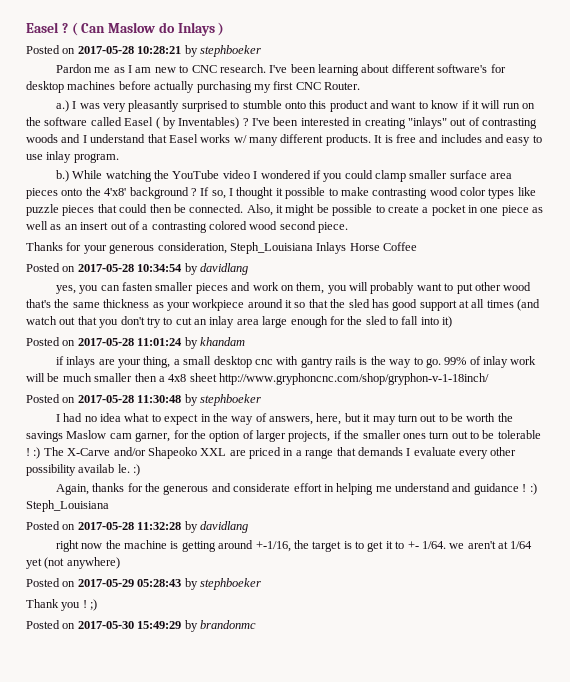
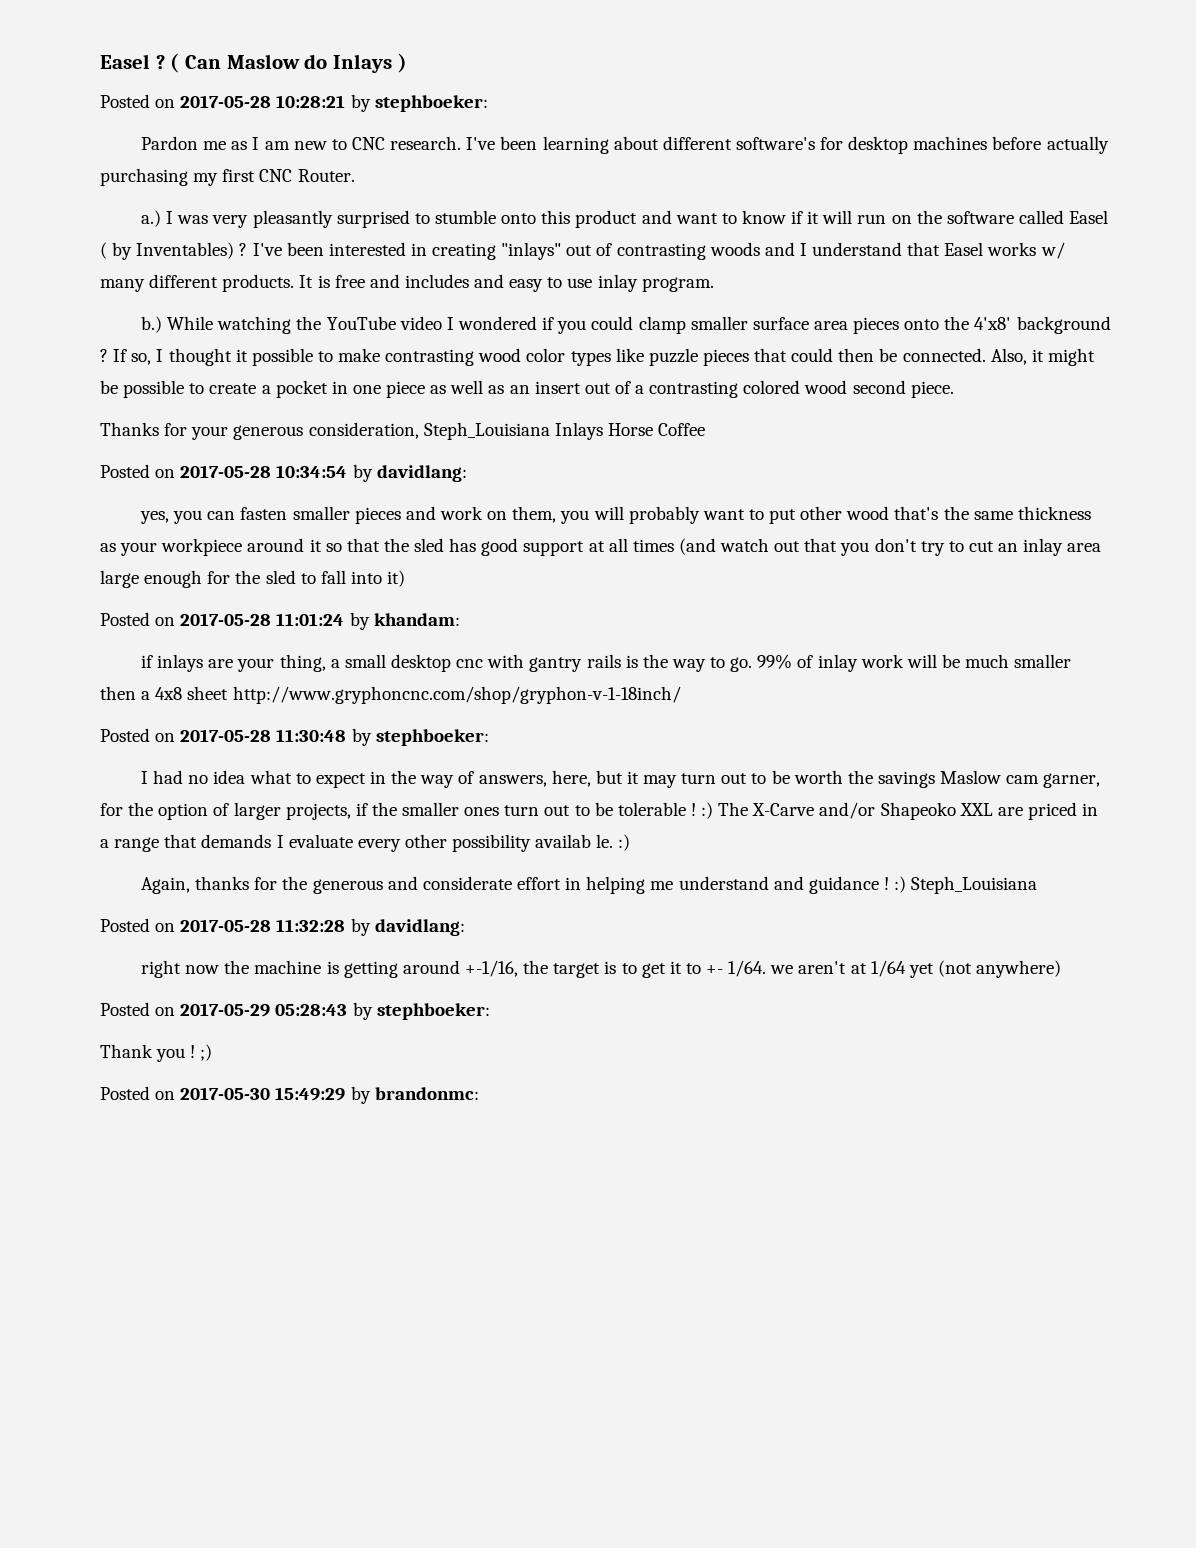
[199,45,261,57] stephboeker -> [374,95,488,112] stephboeker:
[199,263,248,275] davidlang -> [376,465,467,482] davidlang:
[199,337,245,346] khandam -> [373,613,460,626] khandam:
[199,394,261,406] stephboeker -> [375,729,489,746] stephboeker:
[199,521,248,533] davidlang -> [374,919,465,936] davidlang:
[199,578,261,590] stephboeker -> [376,1003,490,1020] stephboeker:
[199,620,256,629] brandonmc -> [374,1087,479,1100] brandonmc:

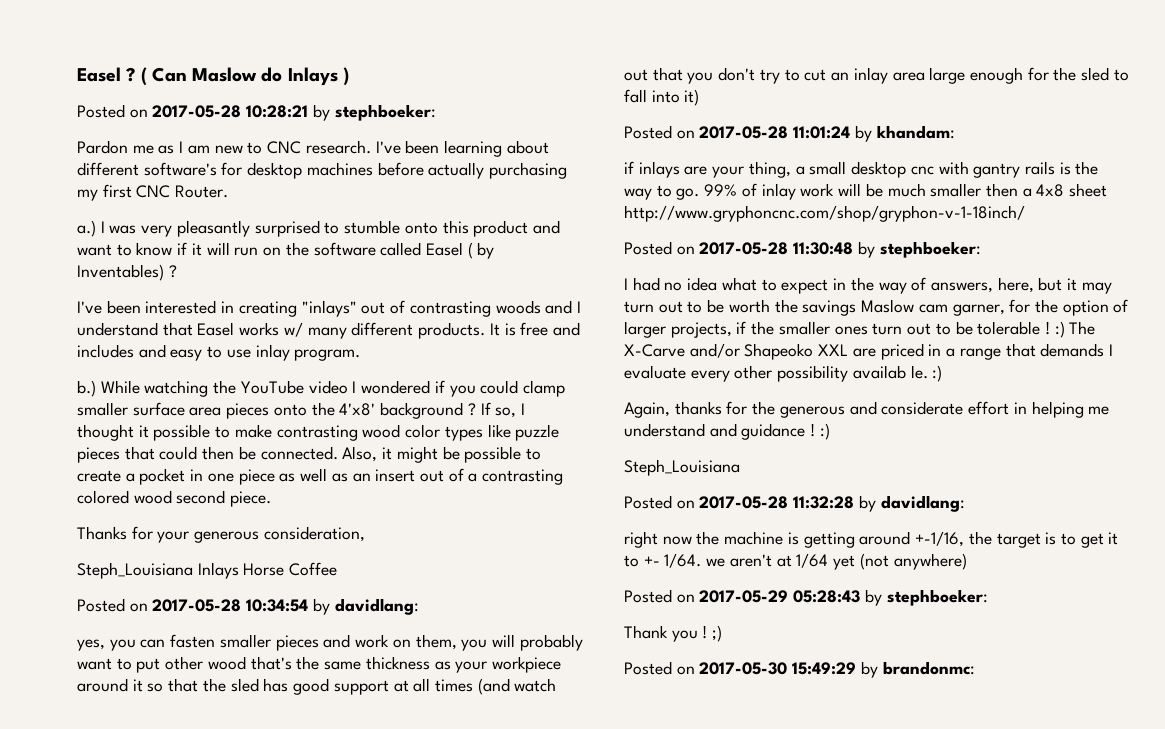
(248, 249) none -> (177, 271) //
(419, 430) none -> (365, 534) //
(907, 884) none -> (830, 431) //

